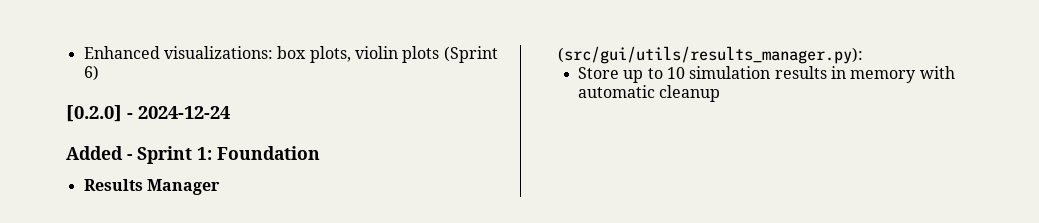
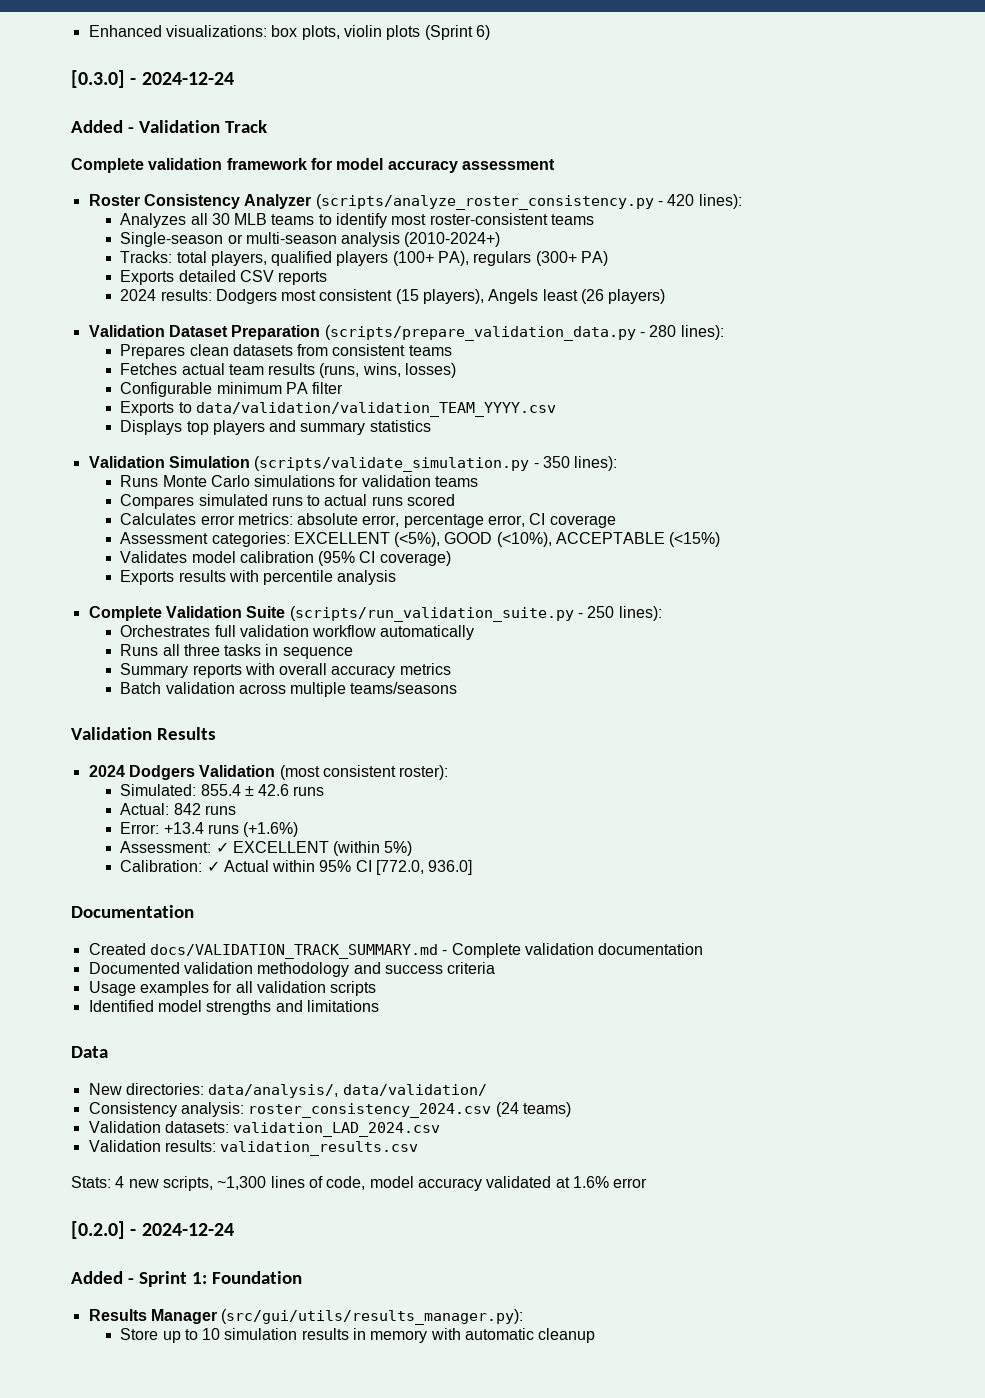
(99, 73) none -> [71,70,234,88] [71,120,267,133] [71,158,555,173] [88,194,742,210] [120,213,595,228] [120,232,501,247] [120,251,609,266] [120,270,328,285] [120,289,666,304] [88,325,724,341] [120,344,452,359] [120,363,457,378] [120,382,344,397] [120,401,556,417] [120,420,431,435] [88,456,618,472] [120,475,479,487] [120,494,456,509] [120,513,616,528] [120,532,721,547] [120,551,451,566] [120,570,397,585] [88,606,662,622] [120,625,475,640] [120,644,353,659] [120,663,451,678] [120,682,458,697] [71,727,216,740] [88,765,449,780] [120,784,325,796] [120,803,236,815] [120,822,299,837] [120,841,413,856] [120,860,473,875] [71,905,194,918] [88,943,704,959] [88,962,496,977] [88,981,377,996] [88,1000,379,1015] [71,1046,108,1058] [88,1083,487,1098] [88,1102,571,1118] [88,1121,441,1137] [88,1140,419,1156] [71,1176,648,1191] // [0.3.0] - 2024-12-24 // Added - Validation Track // Complete validation framework for model accuracy assessment // Roster Consistency Analyzer (scripts/analyze_roster_consistency.py - 420 lines): // Analyzes all 30 MLB teams to identify most roster-consistent teams // Single-season or multi-season analysis (2010-2024+) // Tracks: total players, qualified players (100+ PA), regulars (300+ PA) // Exports detailed CSV reports // 2024 results: Dodgers most consistent (15 players), Angels least (26 players) // Validation Dataset Preparation (scripts/prepare_validation_data.py - 280 lines): // Prepares clean datasets from consistent teams // Fetches actual team results (runs, wins, losses) // Configurable minimum PA filter // Exports to data/validation/validation_TEAM_YYYY.csv // Displays top players and summary statistics // Validation Simulation (scripts/validate_simulation.py - 350 lines): // Runs Monte Carlo simulations for validation teams // Compares simulated runs to actual runs scored // Calculates error metrics: absolute error, percentage error, CI coverage // Assessment categories: EXCELLENT (<5%), GOOD (<10%), ACCEPTABLE (<15%) // Validates model calibration (95% CI coverage) // Exports results with percentile analysis // Complete Validation Suite (scripts/run_validation_suite.py - 250 lines): // Orchestrates full validation workflow automatically // Runs all three tasks in sequence // Summary reports with overall accuracy metrics // Batch validation across multiple teams/seasons // Validation Results // 2024 Dodgers Validation (most consistent roster): // Simulated: 855.4 ± 42.6 runs // Actual: 842 runs // Error: +13.4 runs (+1.6%) // Assessment: ✓ EXCELLENT (within 5%) // Calibration: ✓ Actual within 95% CI [772.0, 936.0] // Documentation // Created docs/VALIDATION_TRACK_SUMMARY.md - Complete validation documentation // Documented validation methodology and success criteria // Usage examples for all validation scripts // Identified model strengths and limitations // Data // New directories: data/analysis/, data/validation/ // Consistency analysis: roster_consistency_2024.csv (24 teams) // Validation datasets: validation_LAD_2024.csv // Validation results: validation_results.csv // Stats: 4 new scripts, ~1,300 lines of code, model accuracy validated at 1.6% error

